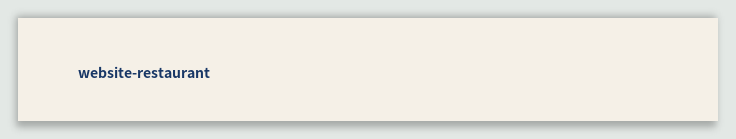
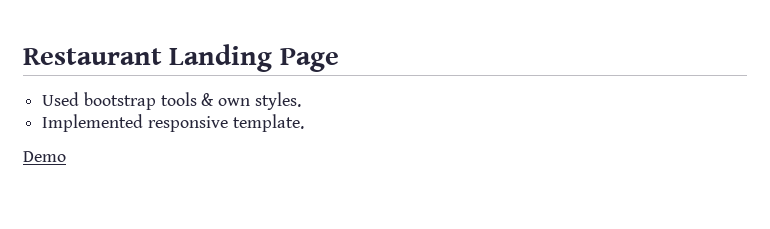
[78,66,210,78] website-restaurant -> [23,44,339,72] [42,92,301,110] [42,114,304,132] [23,151,66,162] Restaurant Landing Page // Used bootstrap tools & own styles. // Implemented responsive template. // Demo

